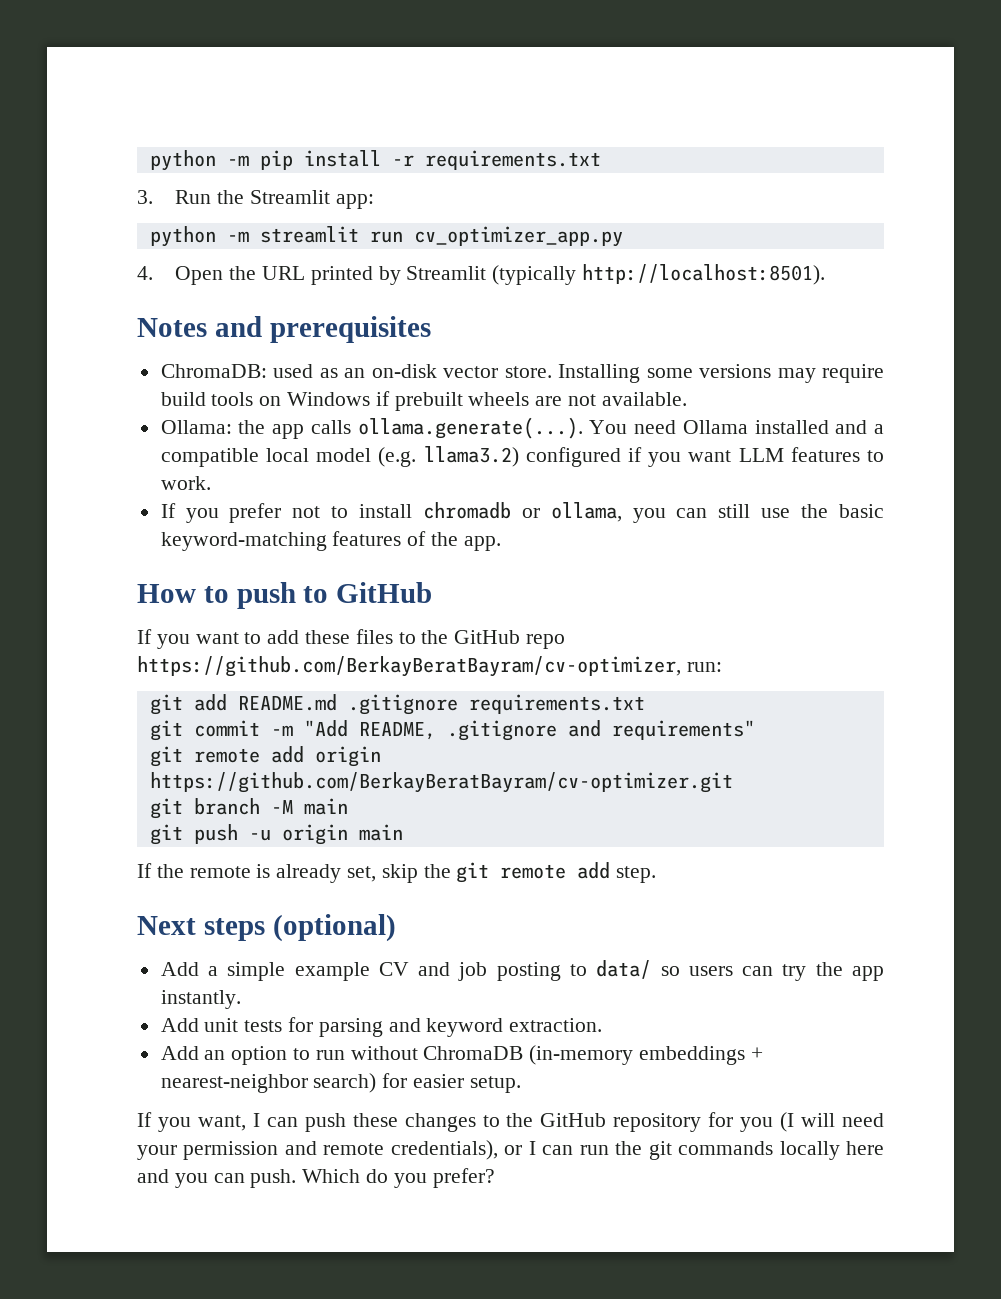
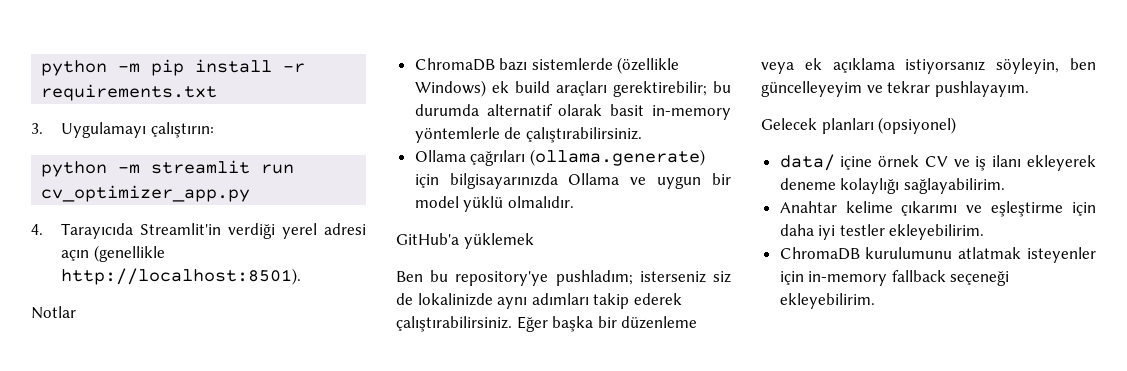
[175,190,374,209] Run the Streamlit app: -> [60,122,214,138] Uygulamayı çalıştırın:
[175,264,826,285] [137,316,431,343] [160,364,885,383] [160,391,687,411] [160,417,884,439] [160,446,884,467] [160,476,211,490] [160,502,885,523] [160,531,501,551] [137,582,433,609] [137,629,566,649] [137,656,722,677] [149,694,645,715] [149,720,755,741] [149,746,381,767] [149,772,733,793] [149,798,348,819] [149,824,403,845] [137,862,657,883] [137,914,396,942] [160,960,884,981] [160,990,241,1009] [160,1017,603,1037] [160,1045,763,1065] [160,1073,521,1093] [137,1112,884,1132] [137,1140,884,1160] [137,1168,495,1188] Open the URL printed by Streamlit (typically http://localhost:8501). // Notes and prerequisites // ChromaDB: used as an on-disk vector store. Installing some versions may require build tools on Windows if prebuilt wheels are not available. // Ollama: the app calls ollama.generate(...). You need Ollama installed and a compatible local model (e.g. llama3.2) configured if you want LLM features to work. // If you prefer not to install chromadb or ollama, you can still use the basic keyword-matching features of the app. // How to push to GitHub // If you want to add these files to the GitHub repo https://github.com/BerkayBeratBayram/cv-optimizer, run: // git add README.md .gitignore requirements.txt // git commit -m "Add README, .gitignore and requirements" // git remote add origin https://github.com/BerkayBeratBayram/cv-optimizer.git // git branch -M main // git push -u origin main // If the remote is already set, skip the git remote add step. // Next steps (optional) // Add a simple example CV and job posting to data/ so users can try the app instantly. // Add unit tests for parsing and keyword extraction. // Add an option to run without ChromaDB (in-memory embeddings + nearest-neighbor search) for easier setup. // If you want, I can push these changes to the GitHub repository for you (I will need your permission and remote credentials), or I can run the git commands locally here and you can push. Which do you prefer? -> [60,223,366,239] [60,245,165,262] [60,268,301,285] [31,306,76,319] [414,57,680,74] [414,80,731,97] [414,104,731,120] [414,127,642,143] [414,149,705,166] [414,173,731,189] [414,196,574,212] [396,233,534,249] [396,270,731,286] [396,293,682,309] [396,316,698,332] [761,58,1096,74] [761,81,1029,97] [761,117,957,134] [779,154,1096,171] [779,178,1005,194] [779,201,1096,217] [779,224,985,240] [779,247,1096,263] [779,270,1010,286] [779,293,875,309] Tarayıcıda Streamlit'in verdiği yerel adresi açın (genellikle http://localhost:8501). // Notlar // ChromaDB bazı sistemlerde (özellikle Windows) ek build araçları gerektirebilir; bu durumda alternatif olarak basit in-memory yöntemlerle de çalıştırabilirsiniz. // Ollama çağrıları (ollama.generate) için bilgisayarınızda Ollama ve uygun bir model yüklü olmalıdır. // GitHub'a yüklemek // Ben bu repository'ye pushladım; isterseniz siz de lokalinizde aynı adımları takip ederek çalıştırabilirsiniz. Eğer başka bir düzenleme veya ek açıklama istiyorsanız söyleyin, ben güncelleyeyim ve tekrar pushlayayım. // Gelecek planları (opsiyonel) // data/ içine örnek CV ve iş ilanı ekleyerek deneme kolaylığı sağlayabilirim. // Anahtar kelime çıkarımı ve eşleştirme için daha iyi testler ekleyebilirim. // ChromaDB kurulumunu atlatmak isteyenler için in-memory fallback seçeneği ekleyebilirim.

